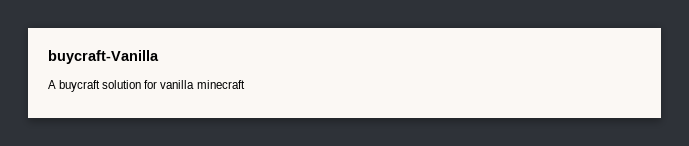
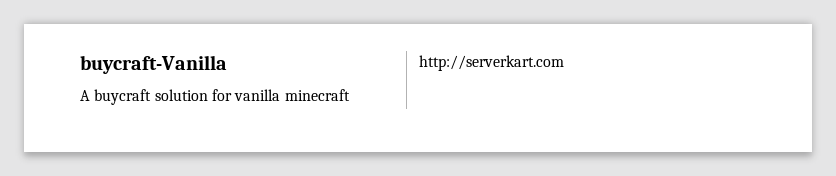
(245, 84) none -> [419,55,564,71] http://serverkart.com

